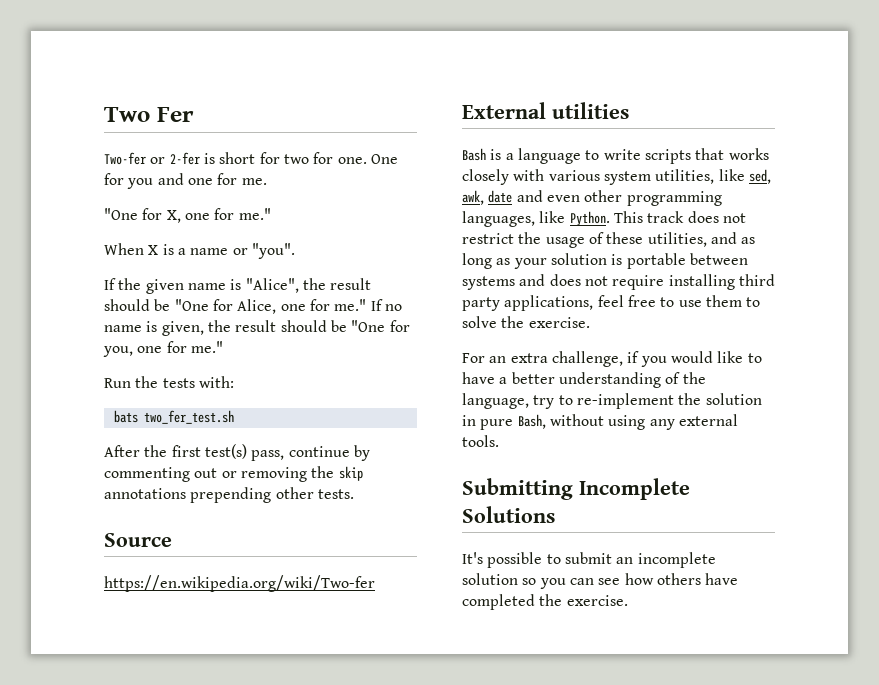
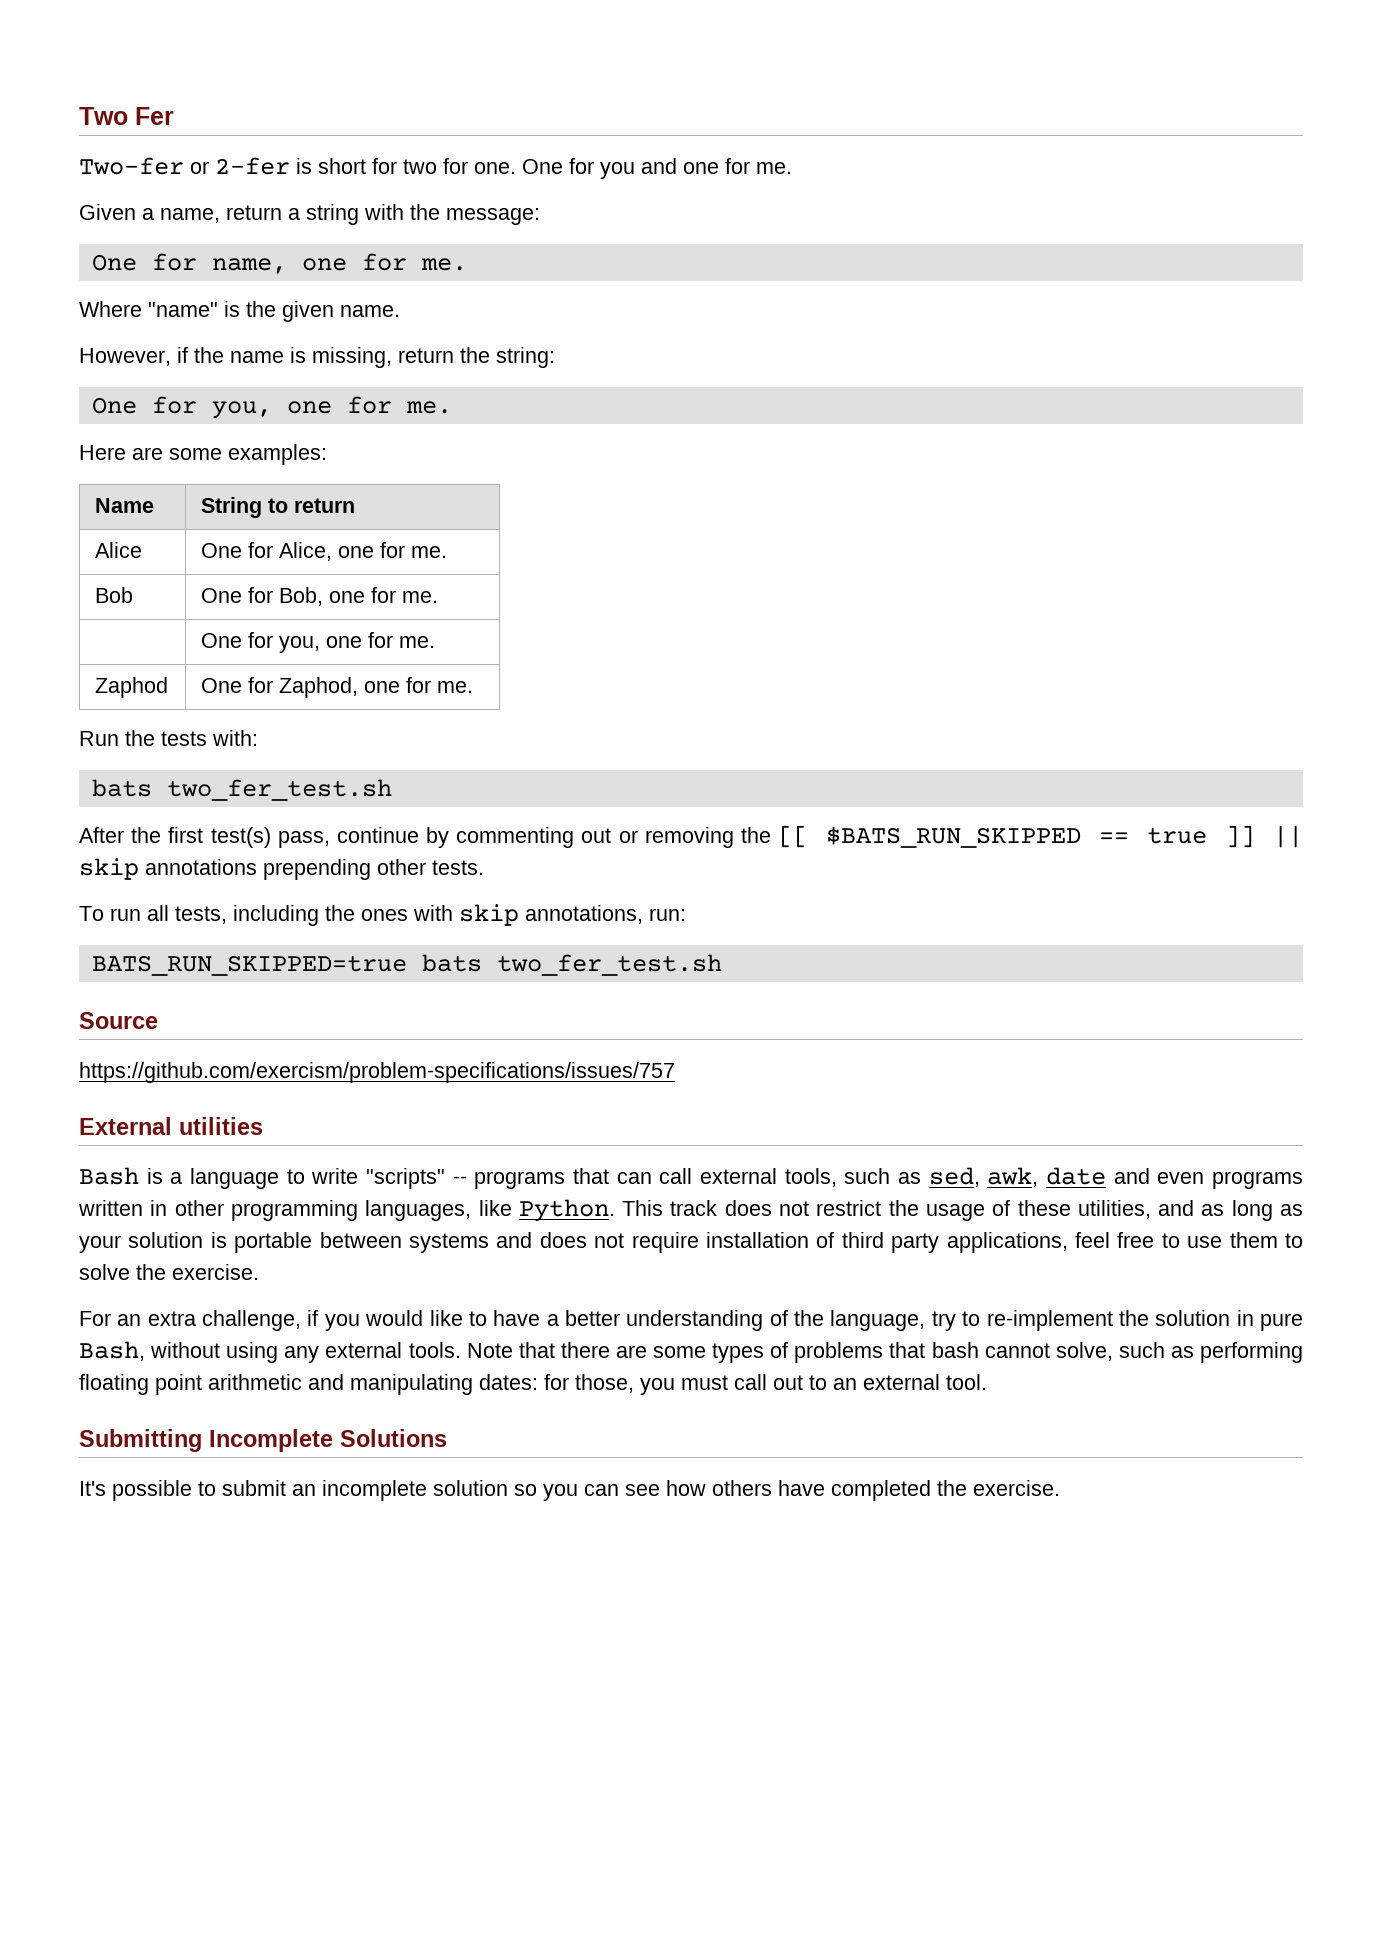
[104,208,271,223] [104,243,295,259] [104,278,372,294] [104,299,402,314] [104,320,410,336] [103,341,223,357] "One for X, one for me." // When X is a name or "you". // If the given name is "Alice", the result should be "One for Alice, one for me." If no name is given, the result should be "One for you, one for me." -> [79,204,540,225] [91,253,467,274] [79,301,400,322] [79,347,555,368] [91,396,452,419] [79,444,327,465] [95,498,155,513] [201,497,356,518] [95,542,143,558] [201,542,448,561] [95,587,134,603] [201,587,439,606] [201,632,436,653] [95,677,169,698] [201,677,474,698] Given a name, return a string with the message: // One for name, one for me. // Where "name" is the given name. // However, if the name is missing, return the string: // One for you, one for me. // Here are some examples: // Name | String to return // Alice | One for Alice, one for me. // Bob | One for Bob, one for me. // | One for you, one for me. // Zaphod | One for Zaphod, one for me.
(335, 472) none -> [778,825,1303,848] [[ $BATS_RUN_SKIPPED == true ]] ||
(354, 494) none -> [79,904,686,926] [91,954,722,976] // To run all tests, including the ones with skip annotations, run: // BATS_RUN_SKIPPED=true bats two_fer_test.sh
[104,575,375,592] https://en.wikipedia.org/wiki/Two-fer -> [79,1062,675,1083] https://github.com/exercism/problem-specifications/issues/757
[644,148,769,164] [462,169,745,185] scripts that works closely with various system utilities, like -> [366,1168,921,1189] "scripts" -- programs that can call external tools, such as
(580, 198) none -> [1211,1171,1303,1189] [78,1200,168,1216] programs written in
[668,274,735,290] installing -> [705,1232,835,1248] installation of
(499, 441) none -> [466,1342,1303,1363] [79,1374,987,1395] Note that there are some types of problems that bash cannot solve, such as performing floating point arithmetic and manipulating dates: for those, you must call out to an external tool.

